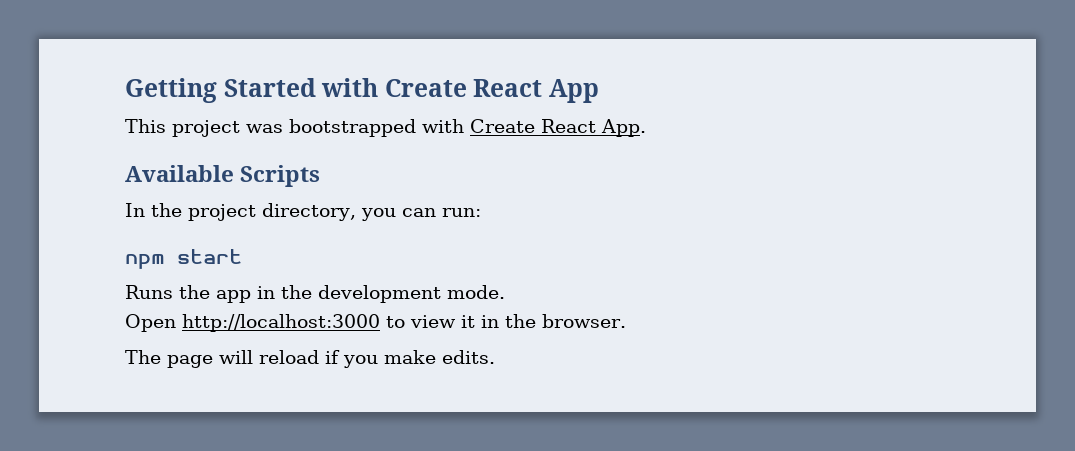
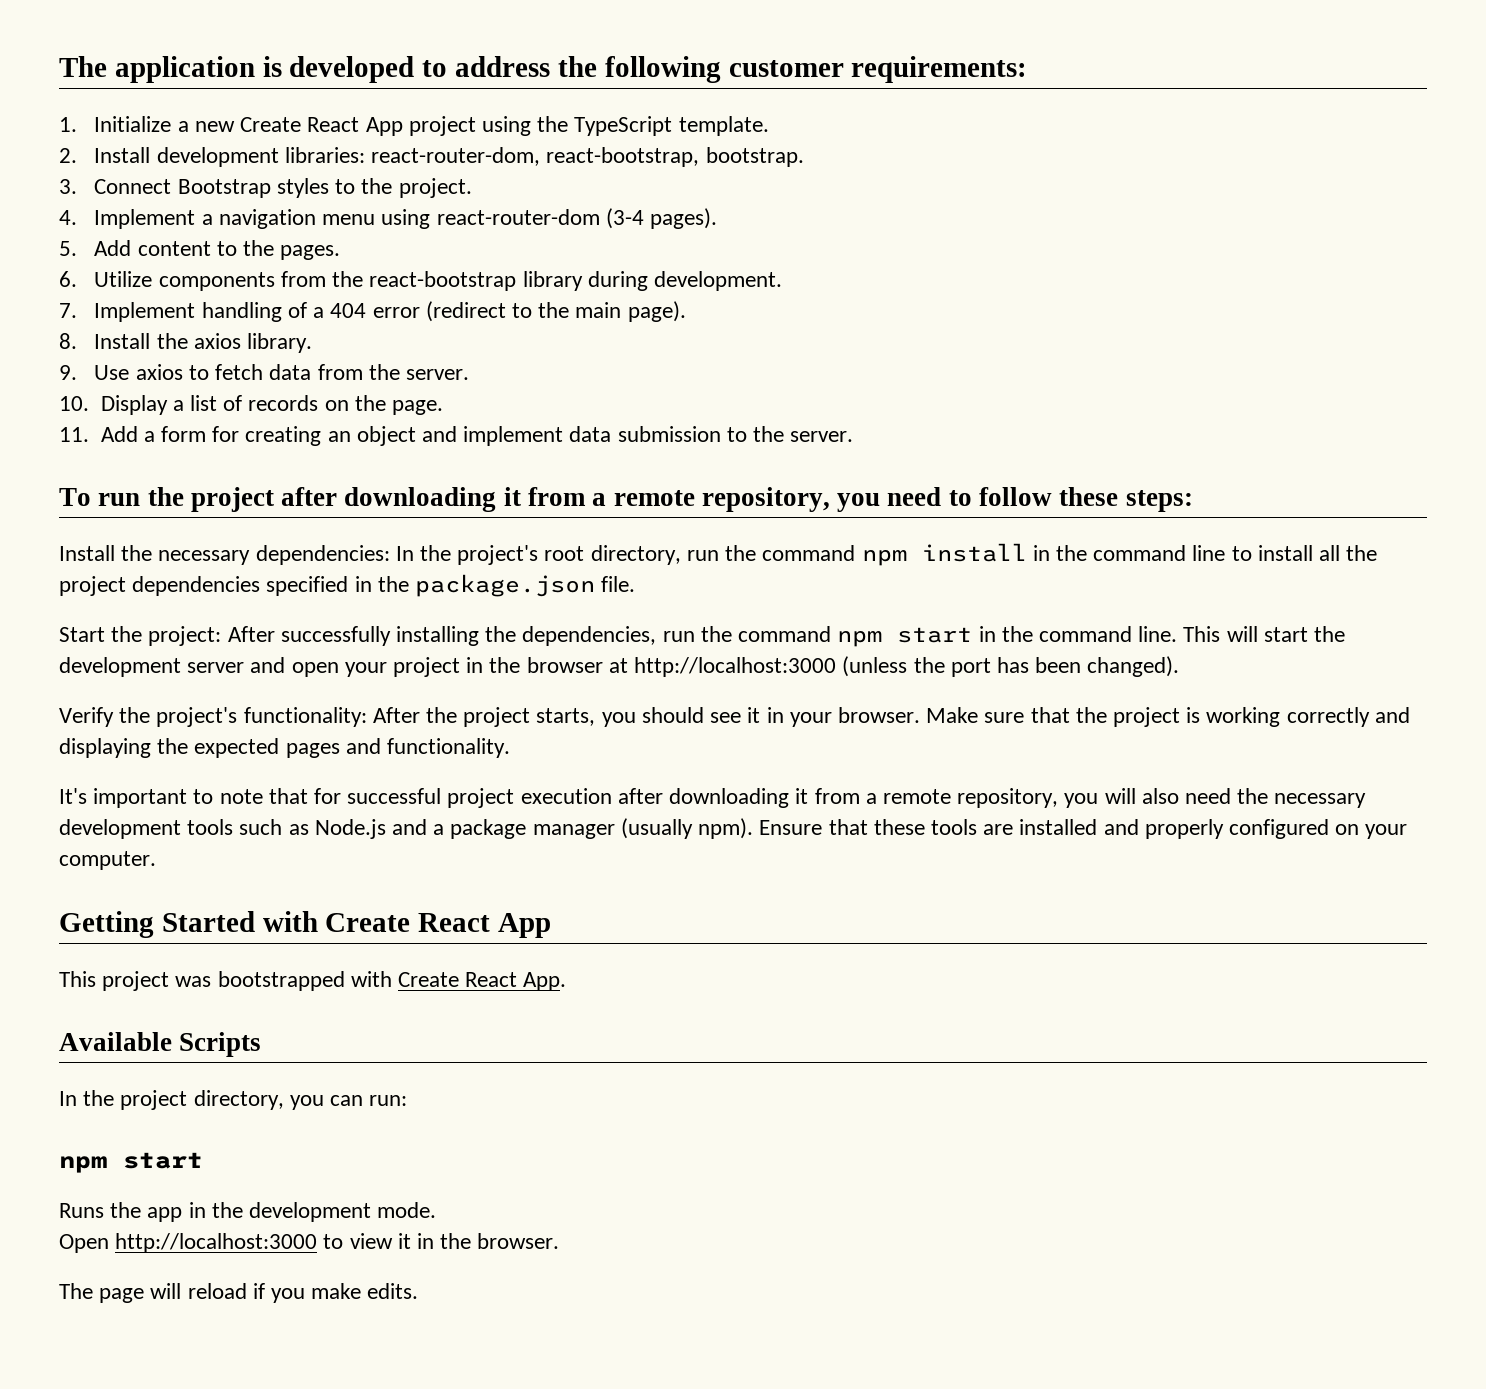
(125, 90) none -> [59,56,1028,83] [59,116,769,136] [59,147,804,167] [59,178,472,198] [59,208,717,229] [59,240,341,260] [59,271,782,291] [59,301,686,322] [59,333,313,353] [59,364,469,380] [59,395,443,415] [59,426,854,446] [59,487,1193,512] [59,543,1378,566] [59,574,636,597] [59,626,1345,647] [59,656,1180,677] [59,707,1410,727] [59,738,511,758] [59,788,1367,808] [59,818,1408,839] [59,851,156,870] The application is developed to address the following customer requirements: // 1. Initialize a new Create React App project using the TypeScript template. // 2. Install development libraries: react-router-dom, react-bootstrap, bootstrap. // 3. Connect Bootstrap styles to the project. // 4. Implement a navigation menu using react-router-dom (3-4 pages). // 5. Add content to the pages. // 6. Utilize components from the react-bootstrap library during development. // 7. Implement handling of a 404 error (redirect to the main page). // 8. Install the axios library. // 9. Use axios to fetch data from the server. // 10. Display a list of records on the page. // 11. Add a form for creating an object and implement data submission to the server. // To run the project after downloading it from a remote repository, you need to follow these steps: // Install the necessary dependencies: In the project's root directory, run the command npm install in the command line to install all the project dependencies specified in the package.json file. // Start the project: After successfully installing the dependencies, run the command npm start in the command line. This will start the development server and open your project in the browser at http://localhost:3000 (unless the port has been changed). // Verify the project's functionality: After the project starts, you should see it in your browser. Make sure that the project is working correctly and displaying the expected pages and functionality. // It's important to note that for successful project execution after downloading it from a remote repository, you will also need the necessary development tools such as Node.js and a package manager (usually npm). Ensure that these tools are installed and properly configured on your computer. //

